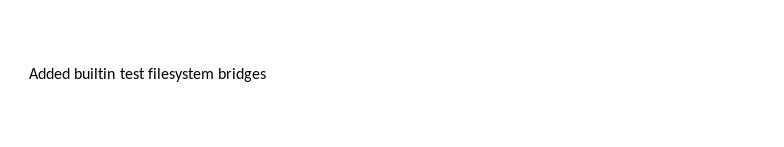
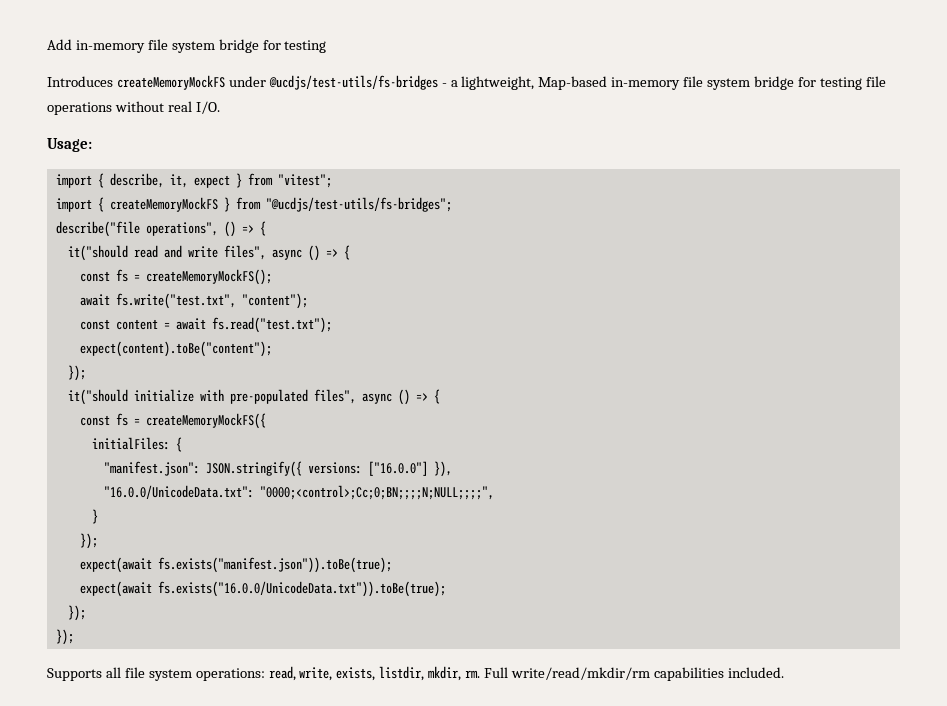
[29,68,267,82] Added builtin test filesystem bridges -> [47,39,327,53] [47,75,886,90] [47,101,220,115] [47,138,92,152] [55,173,332,188] [55,197,452,212] [55,221,266,237] [67,245,350,261] [79,269,272,285] [79,293,308,309] [79,317,332,333] [79,341,272,357] [67,365,86,381] [67,389,440,405] [79,413,266,429] [91,437,182,452] [103,461,452,477] [103,485,494,500] [91,509,98,524] [79,533,98,549] [79,557,392,573] [79,581,446,597] [67,605,86,621] [55,629,74,645] [47,666,784,681] Add in-memory file system bridge for testing // Introduces createMemoryMockFS under @ucdjs/test-utils/fs-bridges - a lightweight, Map-based in-memory file system bridge for testing file operations without real I/O. // Usage: // import { describe, it, expect } from "vitest"; // import { createMemoryMockFS } from "@ucdjs/test-utils/fs-bridges"; // describe("file operations", () => { // it("should read and write files", async () => { // const fs = createMemoryMockFS(); // await fs.write("test.txt", "content"); // const content = await fs.read("test.txt"); // expect(content).toBe("content"); // }); // it("should initialize with pre-populated files", async () => { // const fs = createMemoryMockFS({ // initialFiles: { // "manifest.json": JSON.stringify({ versions: ["16.0.0"] }), // "16.0.0/UnicodeData.txt": "0000;<control>;Cc;0;BN;;;;N;NULL;;;;", // } // }); // expect(await fs.exists("manifest.json")).toBe(true); // expect(await fs.exists("16.0.0/UnicodeData.txt")).toBe(true); // }); // }); // Supports all file system operations: read, write, exists, listdir, mkdir, rm. Full write/read/mkdir/rm capabilities included.

